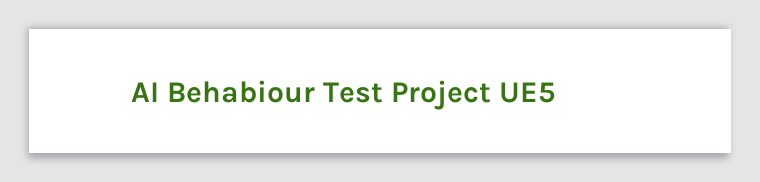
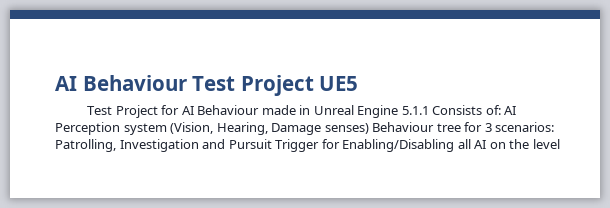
[131,80,316,103] AI Behabiour -> [55,75,187,91] AI Behaviour
(556, 92) none -> [87,105,517,118] [55,122,555,135] [55,139,560,152] // Test Project for AI Behaviour made in Unreal Engine 5.1.1 Consists of: AI Perception system (Vision, Hearing, Damage senses) Behaviour tree for 3 scenarios: Patrolling, Investigation and Pursuit Trigger for Enabling/Disabling all AI on the level

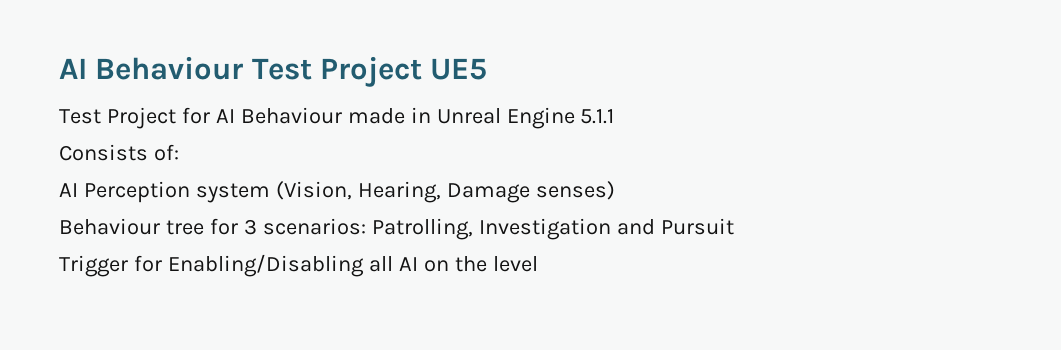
(429, 110) none -> (615, 116) //
(501, 110) none -> (179, 152) //
(369, 128) none -> (615, 190) //
(272, 144) none -> (734, 226) //

